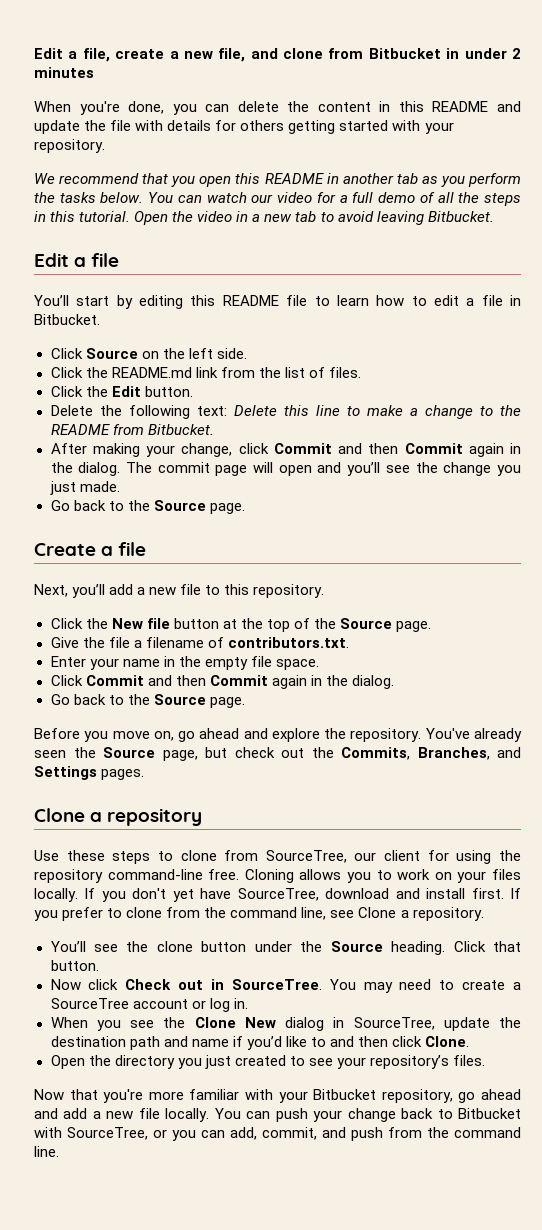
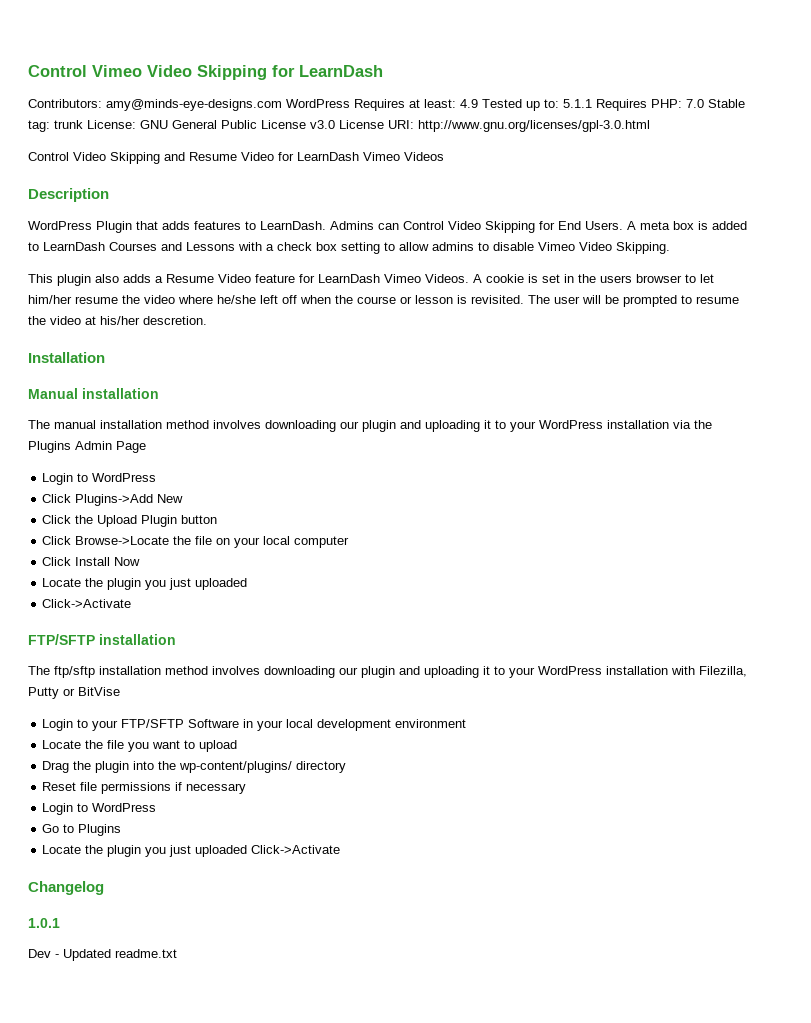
[34,48,521,62] [34,67,94,78] [34,101,521,115] [34,120,454,134] [34,139,105,153] [34,173,521,187] [34,192,522,206] [34,211,494,225] [34,253,120,267] [34,295,521,309] [34,314,100,325] [50,348,247,359] [50,367,361,378] [50,386,193,397] [50,405,522,419] [50,424,214,435] [50,443,521,457] [50,462,521,476] [49,481,120,495] [50,500,245,514] [34,542,147,556] [34,584,325,598] [50,618,432,632] [50,637,349,648] [50,656,319,670] [50,675,394,689] [50,694,245,708] [34,728,522,742] [34,747,521,761] [34,766,145,780] [34,808,203,826] [34,850,521,864] [34,869,522,883] [34,888,521,902] [34,907,484,921] [50,941,521,955] [50,960,99,971] [50,979,522,993] [50,998,248,1012] [50,1017,521,1031] [50,1036,470,1050] [50,1055,486,1069] [34,1089,522,1103] [34,1108,521,1122] [34,1127,521,1141] [34,1146,59,1157] Edit a file, create a new file, and clone from Bitbucket in under 2 minutes // When you're done, you can delete the content in this README and update the file with details for others getting started with your repository. // We recommend that you open this README in another tab as you perform the tasks below. You can watch our video for a full demo of all the steps in this tutorial. Open the video in a new tab to avoid leaving Bitbucket. // Edit a file // You’ll start by editing this README file to learn how to edit a file in Bitbucket. // Click Source on the left side. // Click the README.md link from the list of files. // Click the Edit button. // Delete the following text: Delete this line to make a change to the README from Bitbucket. // After making your change, click Commit and then Commit again in the dialog. The commit page will open and you’ll see the change you just made. // Go back to the Source page. // Create a file // Next, you’ll add a new file to this repository. // Click the New file button at the top of the Source page. // Give the file a filename of contributors.txt. // Enter your name in the empty file space. // Click Commit and then Commit again in the dialog. // Go back to the Source page. // Before you move on, go ahead and explore the repository. You've already seen the Source page, but check out the Commits, Branches, and Settings pages. // Clone a repository // Use these steps to clone from SourceTree, our client for using the repository command-line free. Cloning allows you to work on your files locally. If you don't yet have SourceTree, download and install first. If you prefer to clone from the command line, see Clone a repository. // You’ll see the clone button under the Source heading. Click that button. // Now click Check out in SourceTree. You may need to create a SourceTree account or log in. // When you see the Clone New dialog in SourceTree, update the destination path and name if you’d like to and then click Clone. // Open the directory you just created to see your repository’s files. // Now that you're more familiar with your Bitbucket repository, go ahead and add a new file locally. You can push your change back to Bitbucket with SourceTree, or you can add, commit, and push from the command line. -> [28,65,383,80] [28,99,745,111] [28,120,650,132] [28,152,444,164] [28,188,109,202] [28,221,747,233] [28,242,670,254] [28,274,714,286] [28,295,739,307] [28,316,207,325] [28,352,105,363] [28,388,159,399] [28,420,712,432] [28,441,146,453] [42,473,157,485] [42,494,184,506] [42,515,218,527] [42,536,350,548] [42,557,141,566] [42,578,248,590] [42,599,132,608] [28,634,176,645] [28,666,747,678] [28,687,120,699] [42,719,467,731] [42,740,238,752] [42,761,347,773] [42,782,247,794] [42,803,157,815] [42,824,122,836] [42,845,341,857] [28,881,104,895] [28,918,60,928] [28,949,177,961] Control Vimeo Video Skipping for LearnDash // Contributors: amy@minds-eye-designs.com WordPress Requires at least: 4.9 Tested up to: 5.1.1 Requires PHP: 7.0 Stable tag: trunk License: GNU General Public License v3.0 License URI: http://www.gnu.org/licenses/gpl-3.0.html // Control Video Skipping and Resume Video for LearnDash Vimeo Videos // Description // WordPress Plugin that adds features to LearnDash. Admins can Control Video Skipping for End Users. A meta box is added to LearnDash Courses and Lessons with a check box setting to allow admins to disable Vimeo Video Skipping. // This plugin also adds a Resume Video feature for LearnDash Vimeo Videos. A cookie is set in the users browser to let him/her resume the video where he/she left off when the course or lesson is revisited. The user will be prompted to resume the video at his/her descretion. // Installation // Manual installation // The manual installation method involves downloading our plugin and uploading it to your WordPress installation via the Plugins Admin Page // Login to WordPress // Click Plugins->Add New // Click the Upload Plugin button // Click Browse->Locate the file on your local computer // Click Install Now // Locate the plugin you just uploaded // Click->Activate // FTP/SFTP installation // The ftp/sftp installation method involves downloading our plugin and uploading it to your WordPress installation with Filezilla, Putty or BitVise // Login to your FTP/SFTP Software in your local development environment // Locate the file you want to upload // Drag the plugin into the wp-content/plugins/ directory // Reset file permissions if necessary // Login to WordPress // Go to Plugins // Locate the plugin you just uploaded Click->Activate // Changelog // 1.0.1 // Dev - Updated readme.txt

